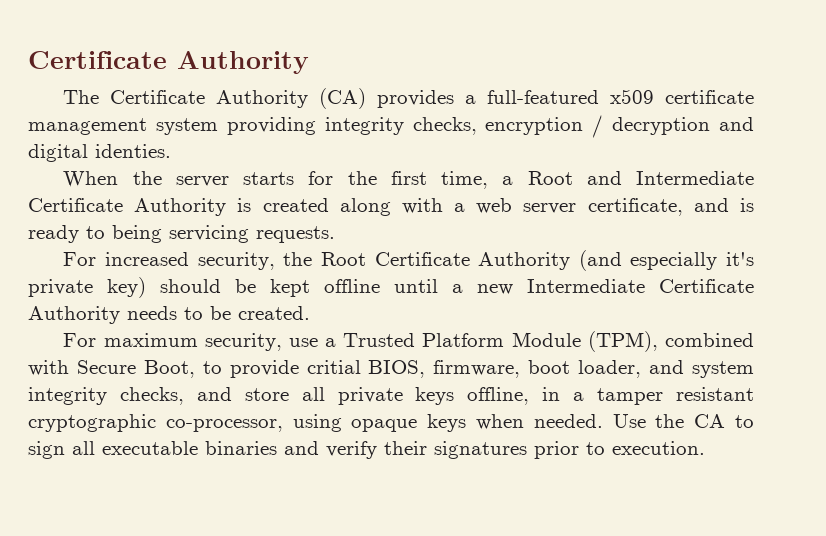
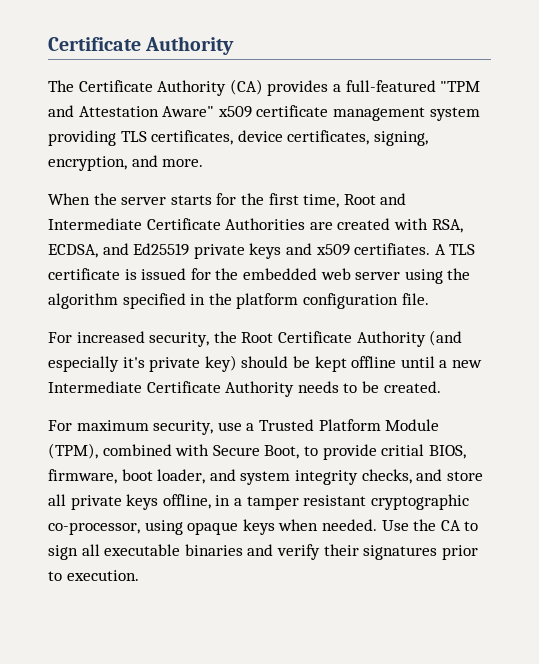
(600, 97) none -> [440,81,481,92] [48,105,215,117] "TPM and Attestation Aware"
[324,115,754,138] [28,144,171,162] integrity checks, encryption / decryption and digital identies. -> [120,130,428,146] [48,155,204,171] TLS certificates, device certificates, signing, encryption, and more.
[502,176,514,185] a -> (340, 201) none
[134,198,754,216] [28,225,335,243] Authority is created along with a web server certificate, and is ready to being servicing requests. -> [225,218,463,233] [48,243,476,259] [48,268,471,284] [48,293,429,309] Authorities are created with RSA, ECDSA, and Ed25519 private keys and x509 certifiates. A TLS certificate is issued for the embedded web server using the algorithm specified in the platform configuration file.

